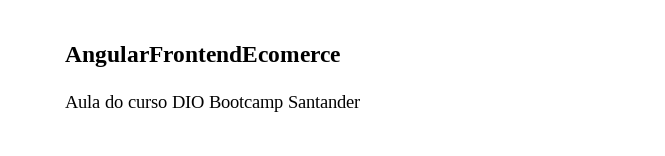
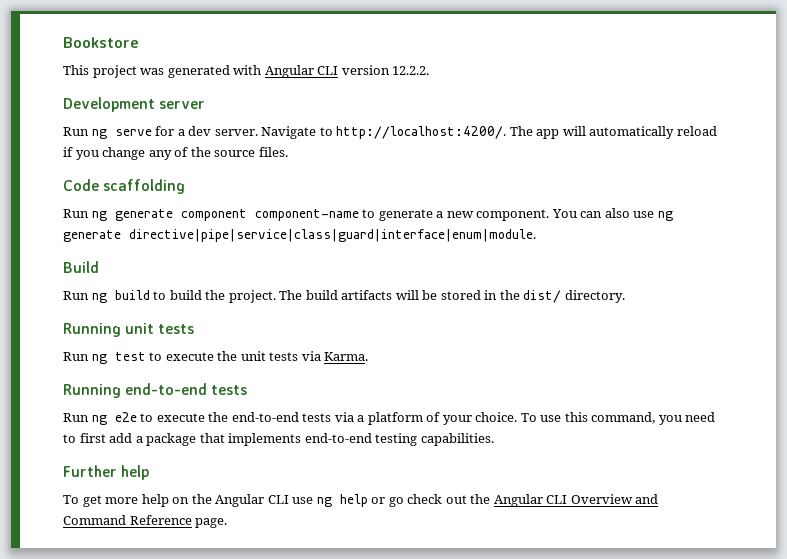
[65,46,340,67] [65,95,360,112] AngularFrontendEcomerce // Aula do curso DIO Bootcamp Santander -> [63,37,139,48] [63,65,430,78] [63,97,206,112] [63,126,717,139] [63,147,288,160] [63,179,186,194] [63,208,673,221] [63,229,536,242] [63,261,99,273] [63,290,625,303] [63,323,195,337] [63,351,369,364] [63,383,248,398] [63,412,716,425] [63,433,494,446] [63,465,150,480] [63,494,659,507] [63,515,228,528] Bookstore // This project was generated with Angular CLI version 12.2.2. // Development server // Run ng serve for a dev server. Navigate to http://localhost:4200/. The app will automatically reload if you change any of the source files. // Code scaffolding // Run ng generate component component-name to generate a new component. You can also use ng generate directive|pipe|service|class|guard|interface|enum|module. // Build // Run ng build to build the project. The build artifacts will be stored in the dist/ directory. // Running unit tests // Run ng test to execute the unit tests via Karma. // Running end-to-end tests // Run ng e2e to execute the end-to-end tests via a platform of your choice. To use this command, you need to first add a package that implements end-to-end testing capabilities. // Further help // To get more help on the Angular CLI use ng help or go check out the Angular CLI Overview and Command Reference page.

